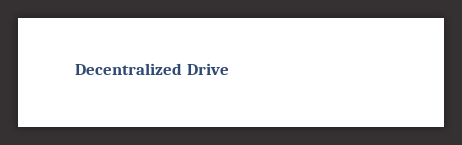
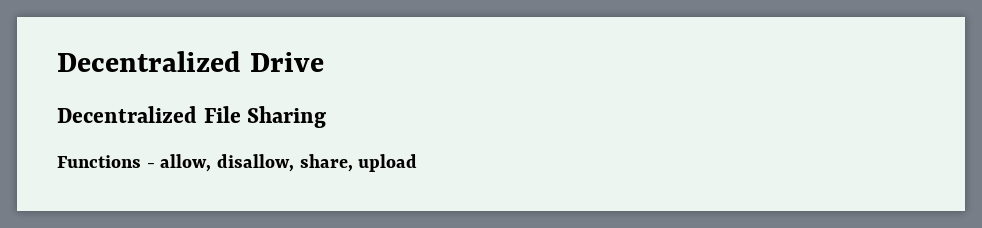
(229, 69) none -> [57,106,327,128] [57,154,418,172] // Decentralized File Sharing // Functions - allow, disallow, share, upload

